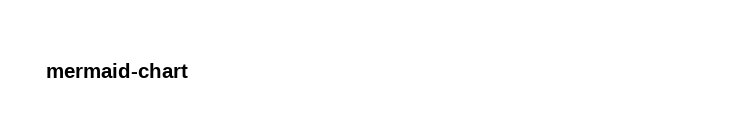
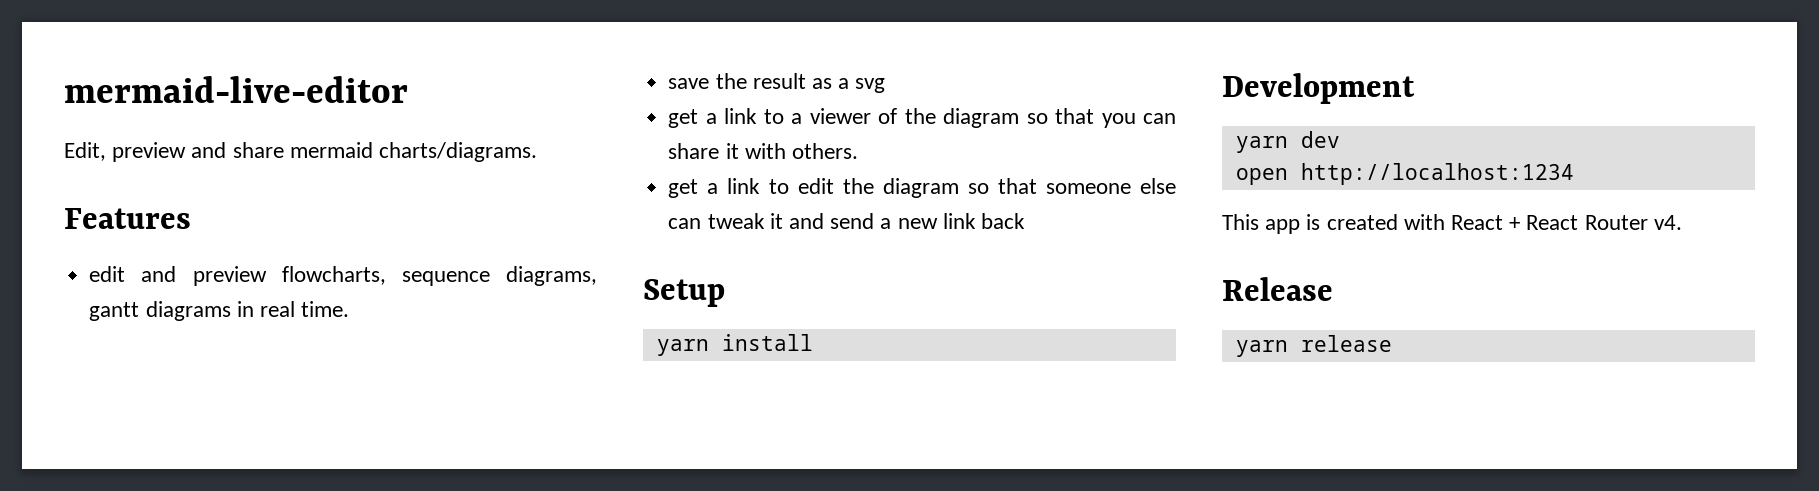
[46,63,188,78] mermaid-chart -> [64,76,408,103] [64,142,538,162] [64,208,191,229] [89,266,597,286] [89,301,350,321] [668,73,886,93] [668,108,1176,128] [668,143,858,159] [668,178,1176,198] [668,213,1025,229] [643,279,725,307] [656,334,813,356] [1222,73,1415,104] [1235,131,1340,153] [1235,163,1574,185] [1222,214,1682,234] [1222,277,1333,301] [1235,335,1392,357] mermaid-live-editor // Edit, preview and share mermaid charts/diagrams. // Features // edit and preview flowcharts, sequence diagrams, gantt diagrams in real time. // save the result as a svg // get a link to a viewer of the diagram so that you can share it with others. // get a link to edit the diagram so that someone else can tweak it and send a new link back // Setup // yarn install // Development // yarn dev // open http://localhost:1234 // This app is created with React + React Router v4. // Release // yarn release

